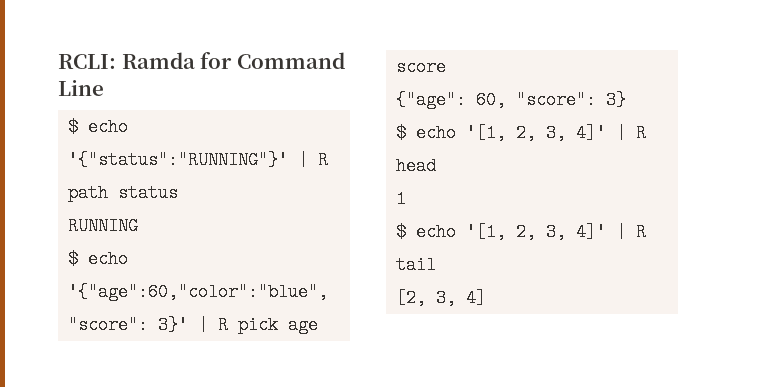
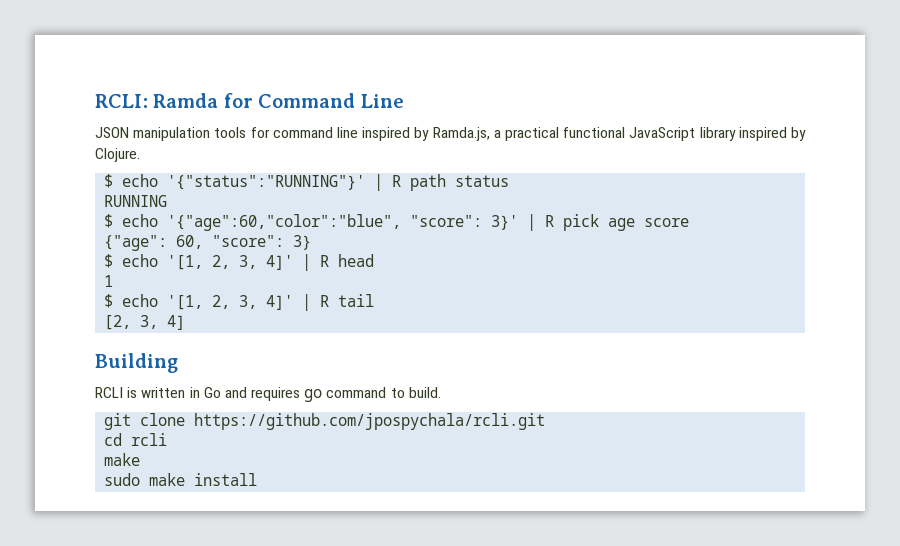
(104, 88) none -> [95,127,807,141] [95,148,140,162] // JSON manipulation tools for command line inspired by Ramda.js, a practical functional JavaScript library inspired by Clojure.
(487, 298) none -> [95,353,178,373] [95,387,441,402] [104,413,546,430] [104,433,168,446] [104,453,141,466] [104,473,258,486] // Building // RCLI is written in Go and requires go command to build. // git clone https://github.com/jpospychala/rcli.git // cd rcli // make // sudo make install

